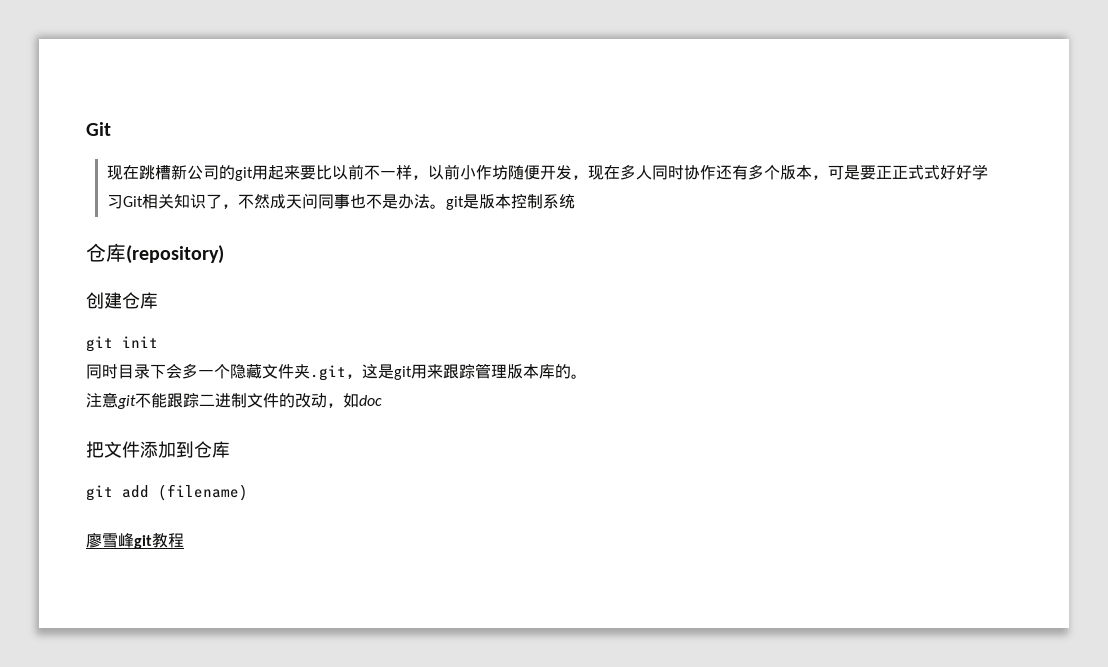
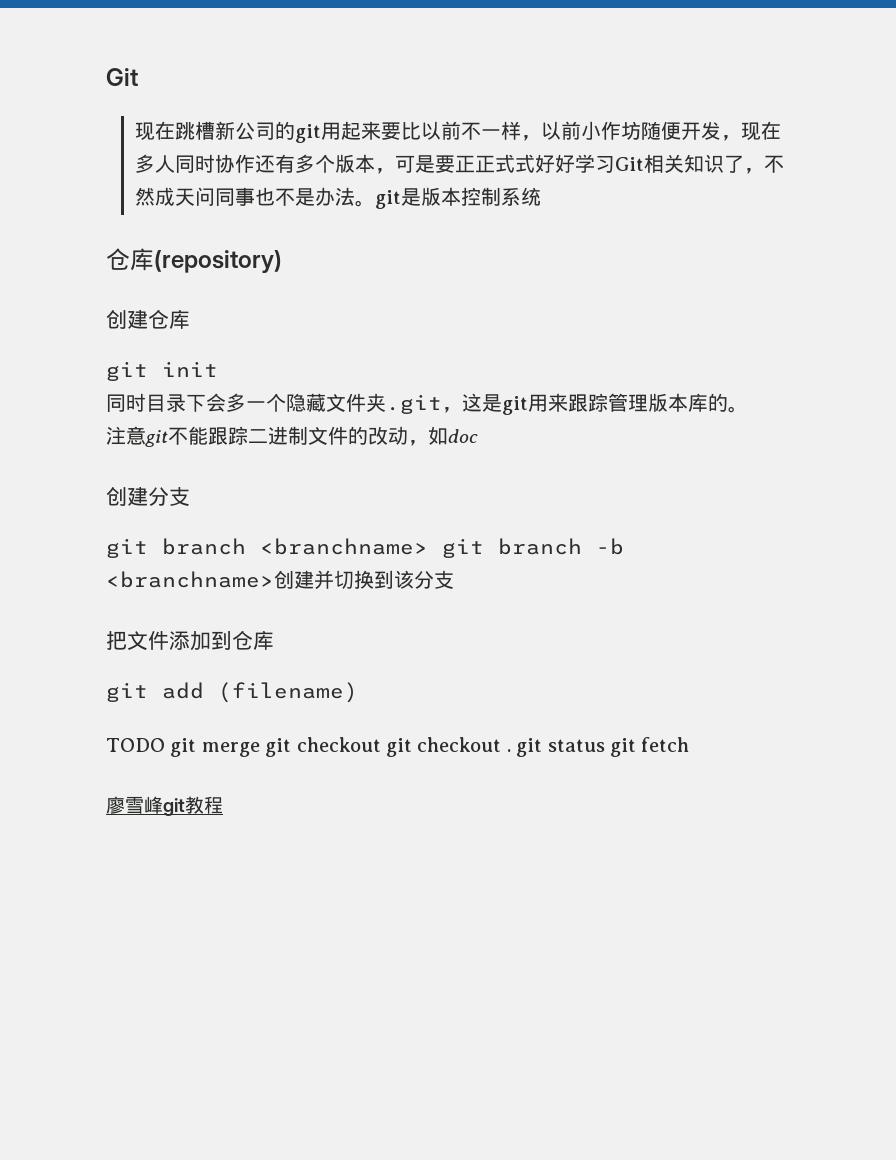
(382, 400) none -> [106,486,190,506] [106,538,624,558] [106,570,454,590] // 创建分支 // git branch <branchname> git branch -b <branchname>创建并切换到该分支
(248, 492) none -> [106,737,690,757] // TODO git merge git checkout git checkout . git status git fetch

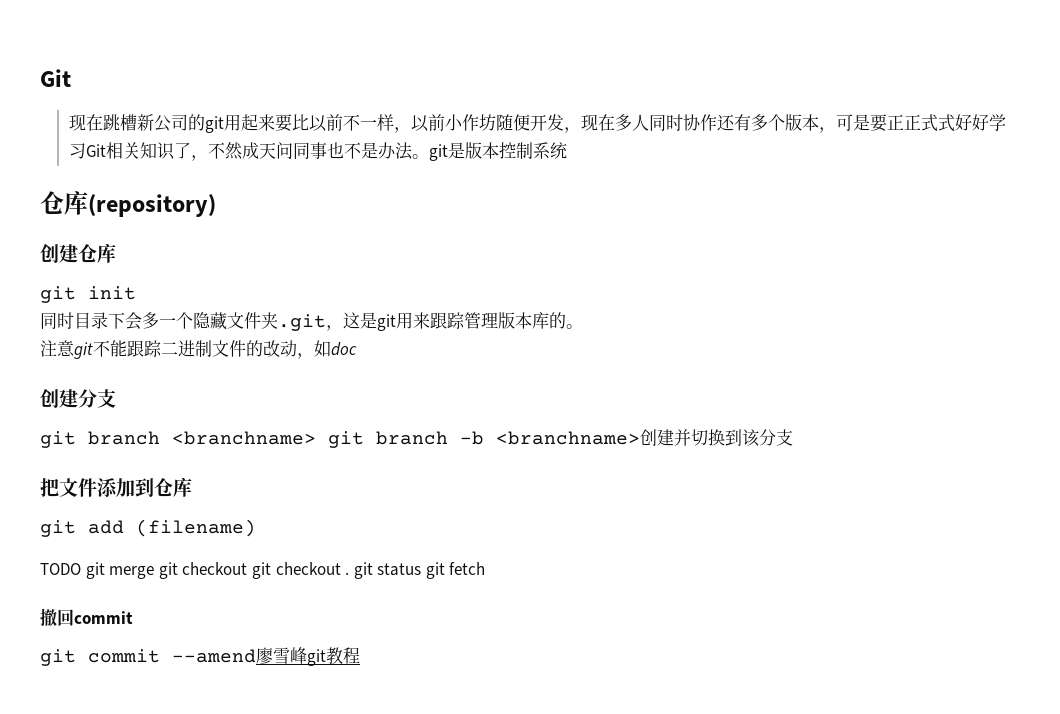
(690, 744) none -> [40,608,133,626] [40,649,256,666] 撤回commit // git commit --amend

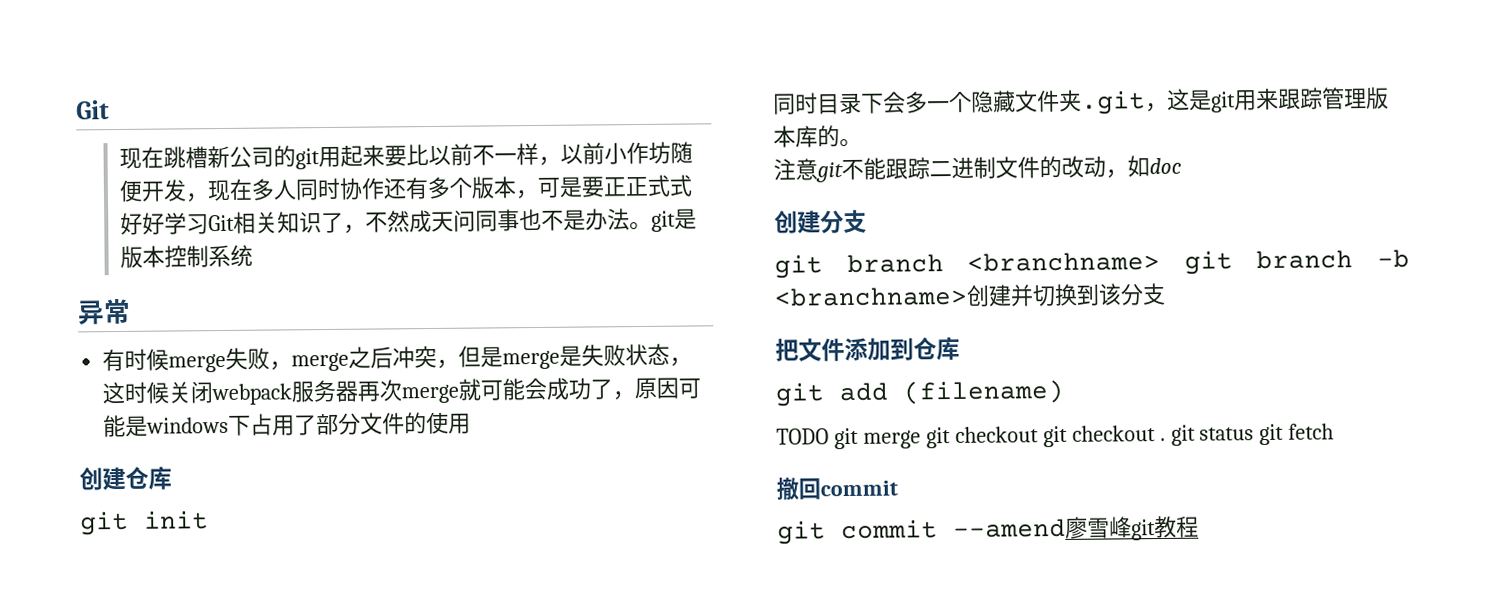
[40,190,216,217] 仓库(repository) -> [77,298,131,325] [102,343,693,373] [102,377,702,406] [103,411,472,438] 异常 // 有时候merge失败，merge之后冲突，但是merge是失败状态，这时候关闭webpack服务器再次merge就可能会成功了，原因可能是windows下占用了部分文件的使用

